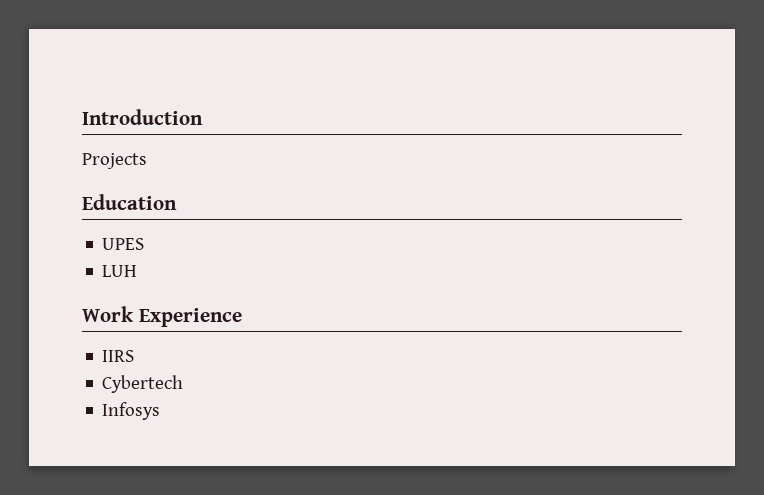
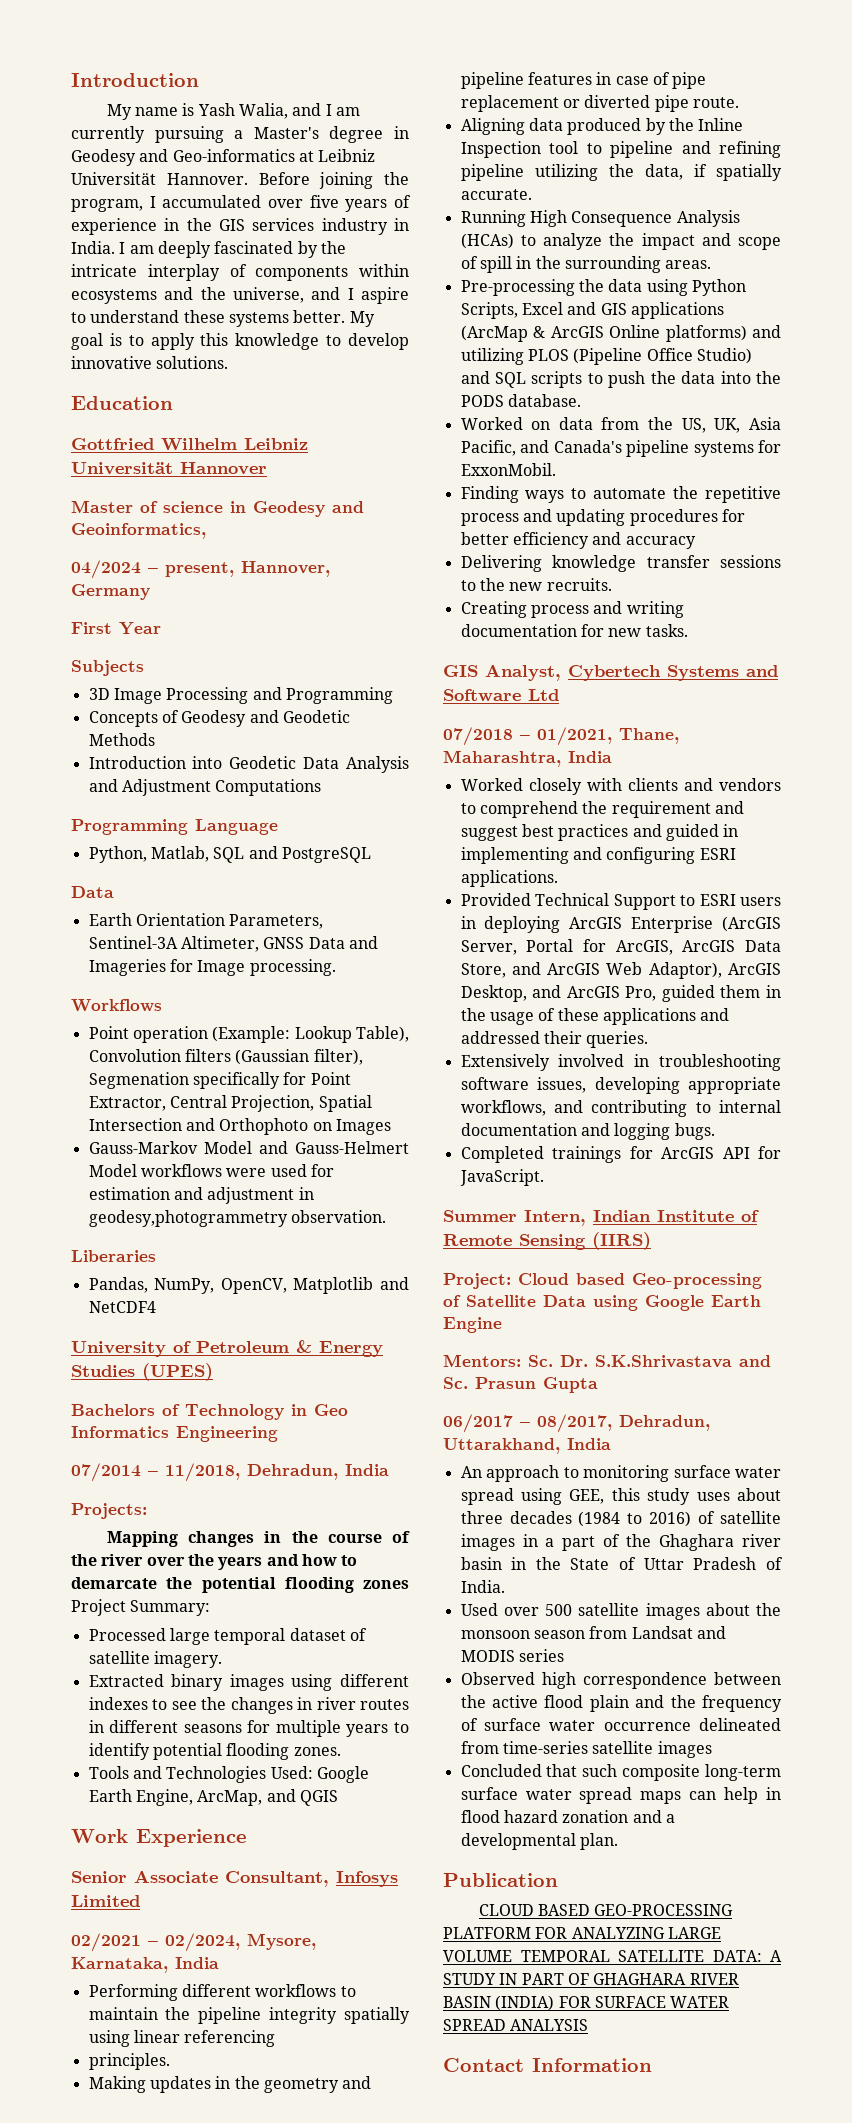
[82,153,147,169] [82,194,177,210] [102,238,145,250] [102,265,138,277] [82,306,242,327] [102,350,135,362] [102,375,184,393] [102,402,161,420] Projects // Education // UPES // LUH // Work Experience // IIRS // Cybertech // Infosys -> [106,103,361,120] [71,126,410,143] [71,149,376,166] [71,172,409,189] [71,195,411,212] [71,218,410,235] [71,241,346,258] [71,264,409,281] [71,287,409,304] [71,310,375,327] [71,333,409,350] [71,356,229,369] [71,396,173,410] [71,438,308,451] [71,462,267,475] [71,500,364,517] [71,523,206,539] [71,560,330,579] [71,584,150,600] [71,622,161,635] [71,660,144,676] [88,687,393,704] [88,710,350,727] [88,733,155,746] [88,756,409,773] [88,779,322,796] [71,819,278,835] [88,846,371,863] [71,886,114,898] [88,913,324,929] [88,936,378,952] [88,959,336,976] [71,999,162,1012] [88,1026,409,1043] [88,1049,363,1065] [88,1072,351,1089] [88,1095,372,1112] [88,1118,391,1135] [88,1141,409,1154] [88,1164,334,1177] [88,1187,314,1204] [88,1210,386,1227] [71,1250,156,1262] [88,1277,409,1294] [88,1301,156,1313] [71,1340,383,1357] [71,1363,213,1381] [71,1404,348,1420] [71,1426,278,1442] [71,1463,389,1482] [71,1503,147,1519] [106,1531,410,1547] [71,1554,358,1570] [71,1577,409,1593] [71,1599,211,1616] [88,1628,367,1645] [88,1651,222,1668] [88,1674,409,1691] [88,1697,409,1714] [88,1720,409,1737] [88,1743,341,1760] [88,1766,369,1783] [88,1789,338,1806] [71,1829,247,1847] [71,1870,398,1887] [71,1895,140,1907] [71,1933,316,1952] [71,1957,219,1973] [88,1984,356,2001] [88,2007,410,2024] [88,2030,276,2047] [88,2053,170,2070] [88,2076,372,2093] [460,72,707,89] [460,95,739,112] [460,118,744,135] [460,141,781,158] [460,164,782,181] [460,189,532,200] [460,210,740,227] [460,233,781,250] [460,256,712,273] [460,279,746,296] [460,302,724,319] [460,325,781,342] [460,348,752,365] [460,371,781,388] [460,394,581,407] [460,417,781,433] [460,440,781,457] [460,463,556,476] [460,486,781,503] [460,509,745,526] [460,532,696,549] [460,555,781,572] [460,578,612,591] [460,601,684,618] [460,624,688,637] [443,664,778,681] [443,689,559,701] [443,727,679,746] [443,750,612,767] [460,778,781,795] [460,801,744,818] [460,824,739,841] [460,847,736,864] [460,870,558,887] [460,893,781,910] [460,916,781,933] [460,939,781,955] [460,962,781,979] [460,985,781,1002] [460,1008,730,1025] [460,1031,649,1048] [460,1054,781,1071] [460,1077,781,1094] [460,1100,781,1117] [460,1123,715,1140] [460,1146,781,1163] [459,1169,544,1186] [443,1210,759,1226] [443,1232,651,1250] [443,1273,762,1289] [443,1295,761,1311] [443,1317,502,1333] [443,1354,771,1368] [443,1377,598,1393] [443,1414,710,1433] [443,1438,611,1454] [460,1465,781,1482] [460,1488,781,1505] [460,1511,781,1527] [460,1534,781,1551] [460,1557,783,1570] [460,1580,505,1593] [460,1603,781,1620] [460,1626,726,1639] [460,1649,564,1662] [460,1672,781,1689] [460,1695,782,1712] [460,1718,781,1731] [460,1741,712,1758] [460,1764,781,1781] [460,1787,781,1804] [460,1810,675,1823] [460,1833,618,1850] [443,1873,558,1887] [478,1904,734,1916] [443,1927,721,1939] [443,1950,782,1962] [443,1973,739,1985] [443,1995,730,2011] [443,2019,589,2031] [443,2058,652,2072] My name is Yash Walia, and I am currently pursuing a Master's degree in Geodesy and Geo-informatics at Leibniz Universität Hannover. Before joining the program, I accumulated over five years of experience in the GIS services industry in India. I am deeply fascinated by the intricate interplay of components within ecosystems and the universe, and I aspire to understand these systems better. My goal is to apply this knowledge to develop innovative solutions. // Education // Gottfried Wilhelm Leibniz Universität Hannover // Master of science in Geodesy and Geoinformatics, // 04/2024 – present, Hannover, Germany // First Year // Subjects // 3D Image Processing and Programming // Concepts of Geodesy and Geodetic Methods // Introduction into Geodetic Data Analysis and Adjustment Computations // Programming Language // Python, Matlab, SQL and PostgreSQL // Data // Earth Orientation Parameters, Sentinel-3A Altimeter, GNSS Data and Imageries for Image processing. // Workflows // Point operation (Example: Lookup Table), Convolution filters (Gaussian filter), Segmenation specifically for Point Extractor, Central Projection, Spatial Intersection and Orthophoto on Images // Gauss-Markov Model and Gauss-Helmert Model workflows were used for estimation and adjustment in geodesy,photogrammetry observation. // Liberaries // Pandas, NumPy, OpenCV, Matplotlib and NetCDF4 // University of Petroleum & Energy Studies (UPES) // Bachelors of Technology in Geo Informatics Engineering // 07/2014 – 11/2018, Dehradun, India // Projects: // Mapping changes in the course of the river over the years and how to demarcate the potential flooding zones Project Summary: // Processed large temporal dataset of satellite imagery. // Extracted binary images using different indexes to see the changes in river routes in different seasons for multiple years to identify potential flooding zones. // Tools and Technologies Used: Google Earth Engine, ArcMap, and QGIS // Work Experience // Senior Associate Consultant, Infosys Limited // 02/2021 – 02/2024, Mysore, Karnataka, India // Performing different workflows to maintain the pipeline integrity spatially using linear referencing // principles. // Making updates in the geometry and pipeline features in case of pipe replacement or diverted pipe route. // Aligning data produced by the Inline Inspection tool to pipeline and refining pipeline utilizing the data, if spatially accurate. // Running High Consequence Analysis (HCAs) to analyze the impact and scope of spill in the surrounding areas. // Pre-processing the data using Python Scripts, Excel and GIS applications (ArcMap & ArcGIS Online platforms) and utilizing PLOS (Pipeline Office Studio) and SQL scripts to push the data into the PODS database. // Worked on data from the US, UK, Asia Pacific, and Canada's pipeline systems for ExxonMobil. // Finding ways to automate the repetitive process and updating procedures for better efficiency and accuracy // Delivering knowledge transfer sessions to the new recruits. // Creating process and writing documentation for new tasks. // GIS Analyst, Cybertech Systems and Software Ltd // 07/2018 – 01/2021, Thane, Maharashtra, India // Worked closely with clients and vendors to comprehend the requirement and suggest best practices and guided in implementing and configuring ESRI applications. // Provided Technical Support to ESRI users in deploying ArcGIS Enterprise (ArcGIS Server, Portal for ArcGIS, ArcGIS Data Store, and ArcGIS Web Adaptor), ArcGIS Desktop, and ArcGIS Pro, guided them in the usage of these applications and addressed their queries. // Extensively involved in troubleshooting software issues, developing appropriate workflows, and contributing to internal documentation and logging bugs. // Completed trainings for ArcGIS API for JavaScript. // Summer Intern, Indian Institute of Remote Sensing (IIRS) // Project: Cloud based Geo-processing of Satellite Data using Google Earth Engine // Mentors: Sc. Dr. S.K.Shrivastava and Sc. Prasun Gupta // 06/2017 – 08/2017, Dehradun, Uttarakhand, India // An approach to monitoring surface water spread using GEE, this study uses about three decades (1984 to 2016) of satellite images in a part of the Ghaghara river basin in the State of Uttar Pradesh of India. // Used over 500 satellite images about the monsoon season from Landsat and MODIS series // Observed high correspondence between the active flood plain and the frequency of surface water occurrence delineated from time-series satellite images // Concluded that such composite long-term surface water spread maps can help in flood hazard zonation and a developmental plan. // Publication // CLOUD BASED GEO-PROCESSING PLATFORM FOR ANALYZING LARGE VOLUME TEMPORAL SATELLITE DATA: A STUDY IN PART OF GHAGHARA RIVER BASIN (INDIA) FOR SURFACE WATER SPREAD ANALYSIS // Contact Information

